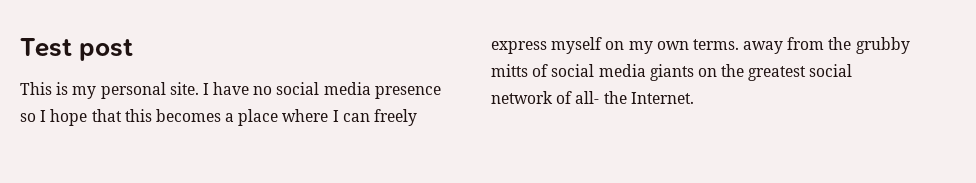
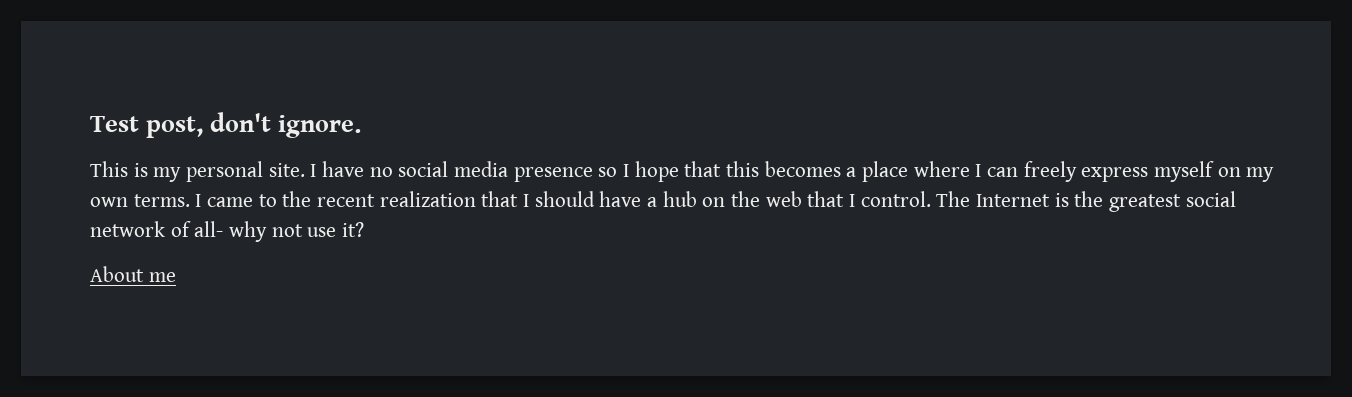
[79,39,134,61] post -> [146,112,361,138] post, don't ignore.
[743,37,910,54] [491,64,717,81] away from the grubby mitts of social media giants on -> [195,191,1069,207] I came to the recent realization that I should have a hub on the web that I control. The Internet is
[603,91,694,104] the Internet. -> [229,221,365,242] [90,266,176,282] why not use it? // About me

